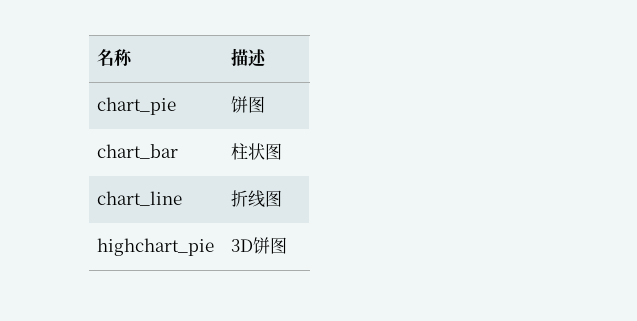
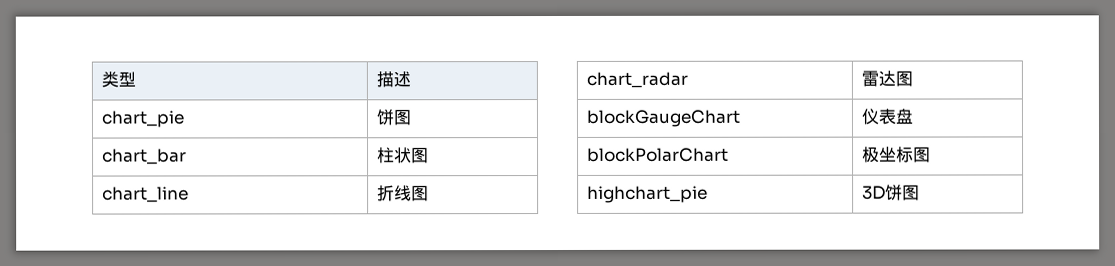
[97,49,134,66] 名称 -> [100,71,136,88] 类型
(283, 198) none -> [585,71,688,88] [860,70,913,87] [585,109,740,127] [860,108,913,125] [586,147,729,162] [861,146,931,163] // chart_radar | 雷达图 // blockGaugeChart | 仪表盘 // blockPolarChart | 极坐标图

